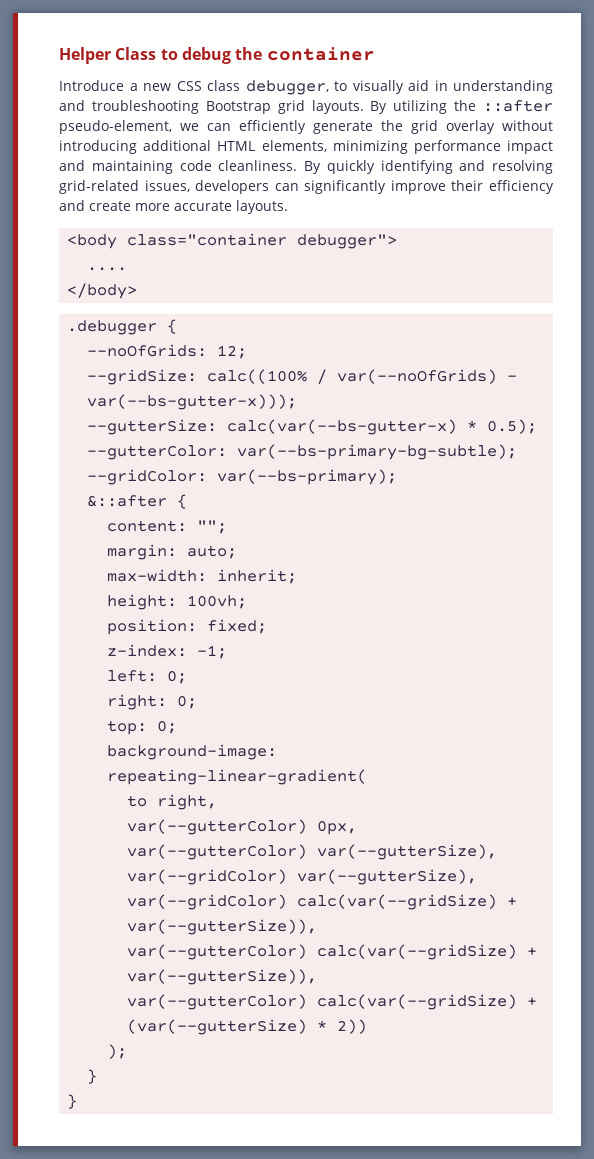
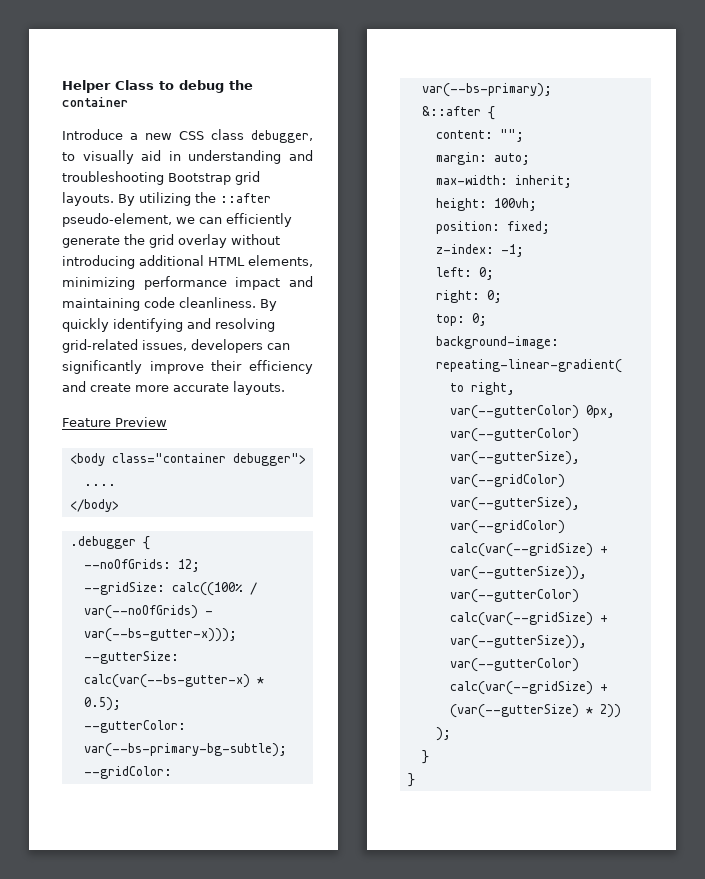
(288, 207) none -> [62,417,167,427] // Feature Preview

